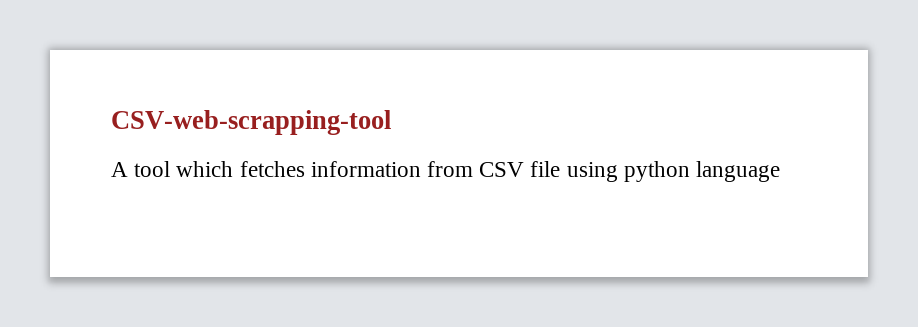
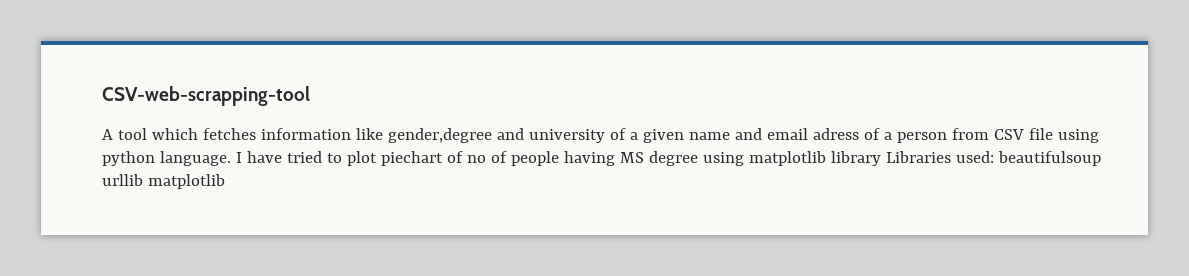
(421, 169) none -> [355,128,947,143] like gender,degree and university of a given name and email adress of a person
[696,161,781,182] language -> [159,151,1101,166] [102,174,225,189] language. I have tried to plot piechart of no of people having MS degree using matplotlib library Libraries used: beautifulsoup urllib matplotlib

